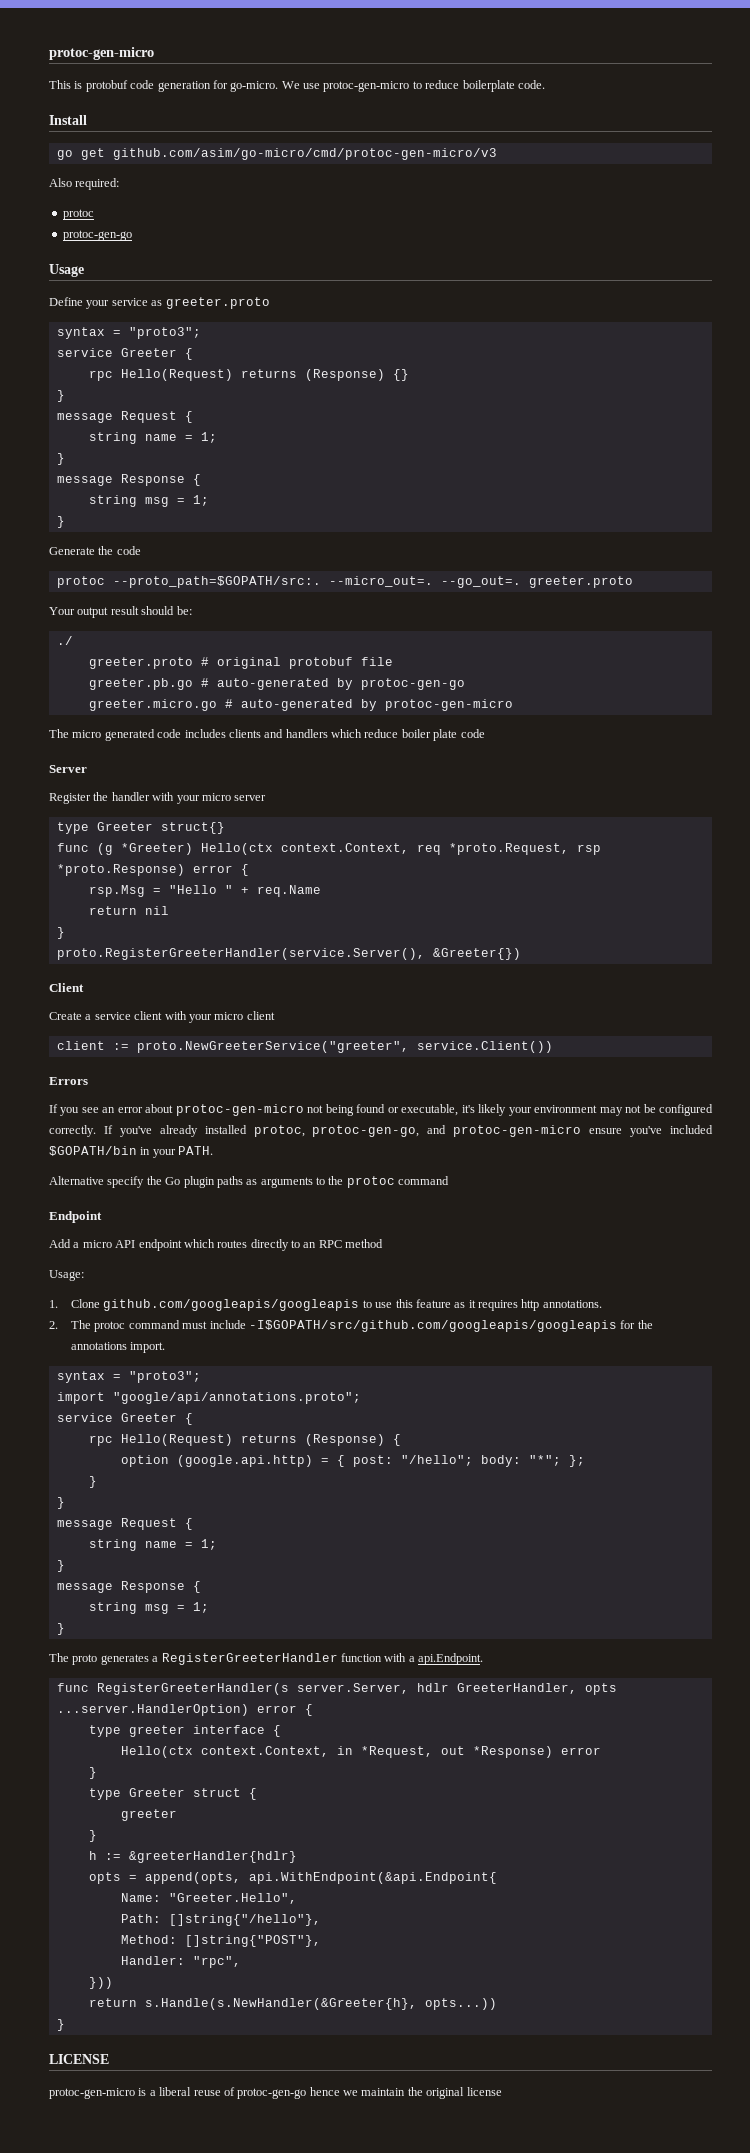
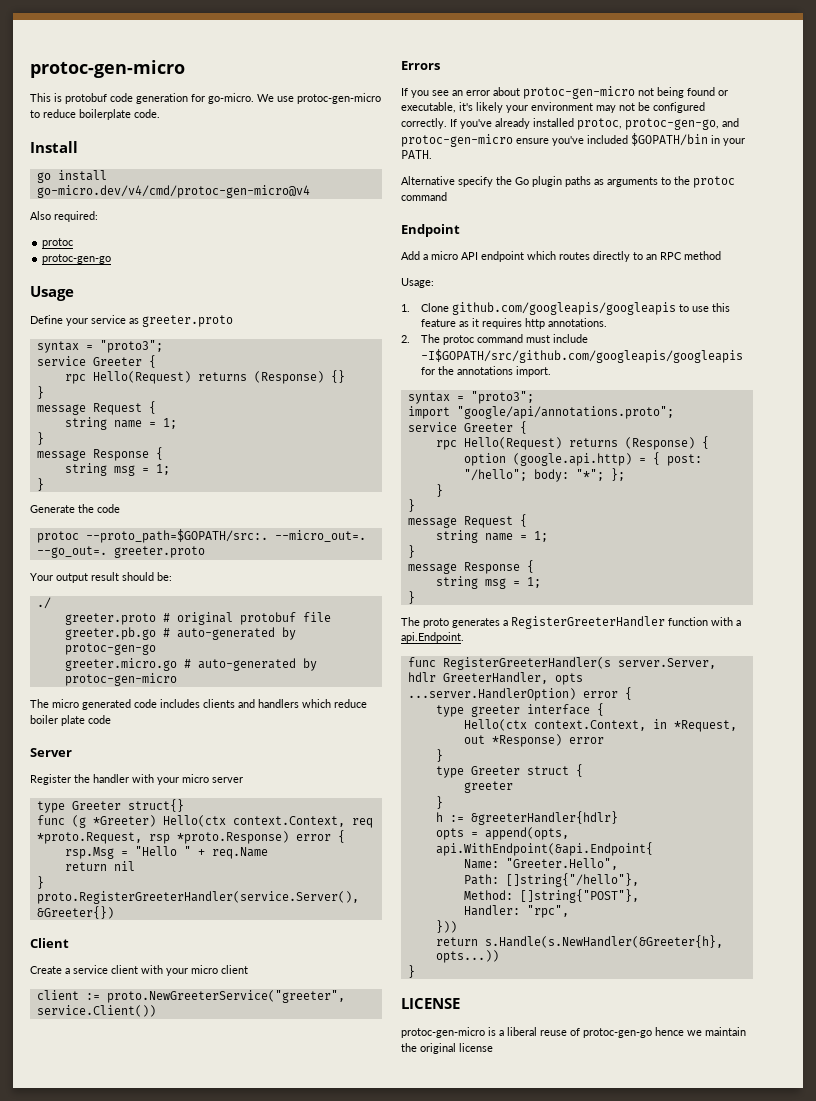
[80,148,497,160] get github.com/asim/go-micro/cmd/protoc-gen-micro/v3 -> [57,170,107,181] [36,185,310,198] install go-micro.dev/v4/cmd/protoc-gen-micro@v4

